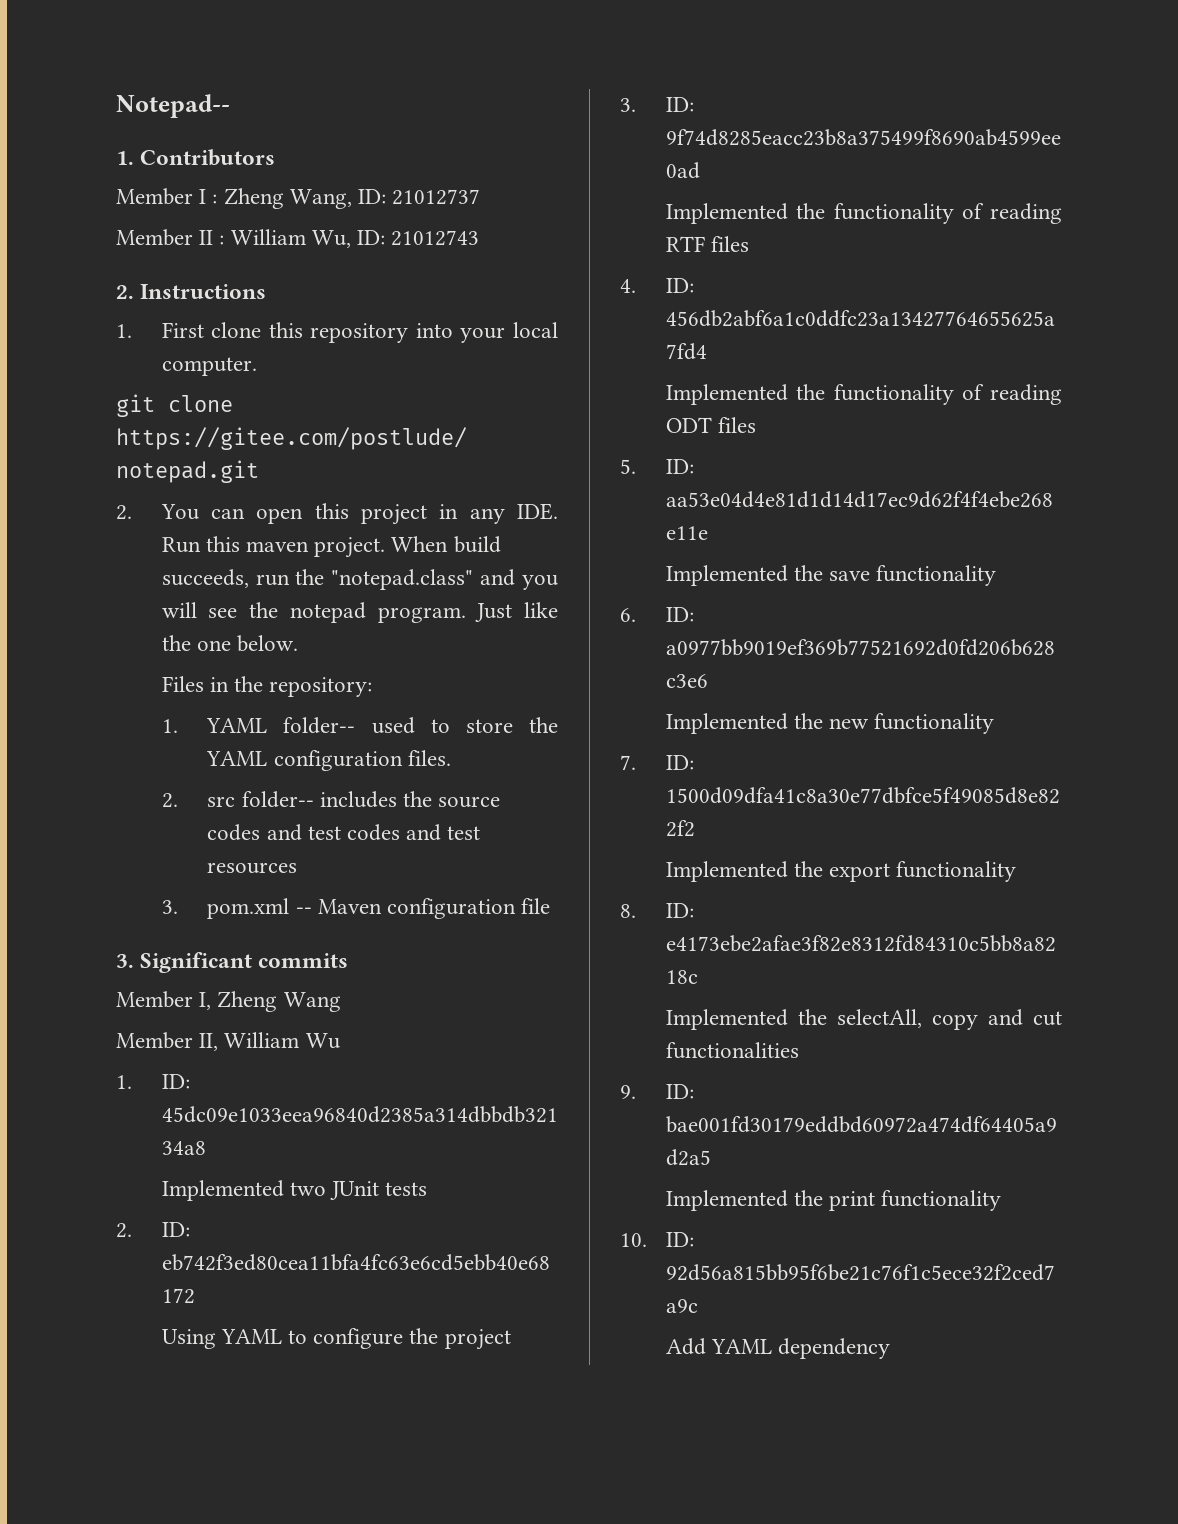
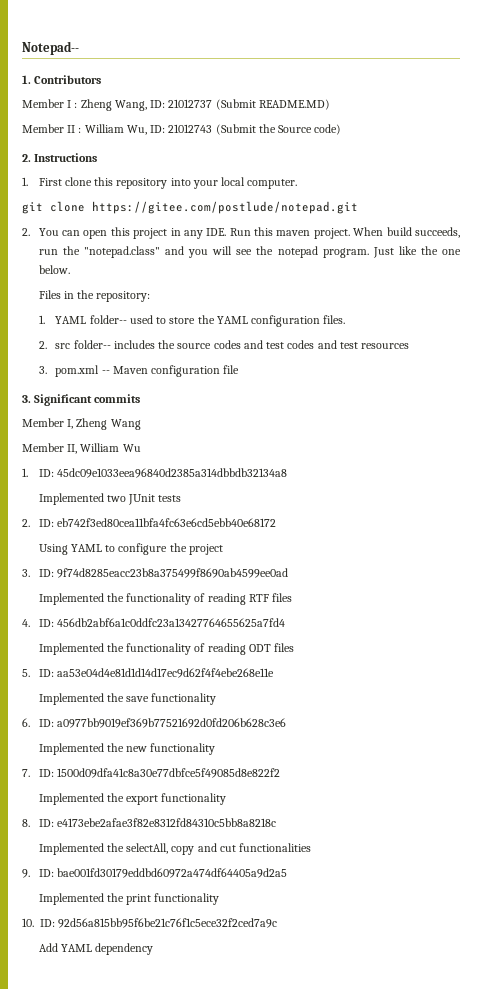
(481, 197) none -> [215,99,330,110] (Submit README.MD)
(480, 238) none -> [215,124,342,135] (Submit the Source code)

